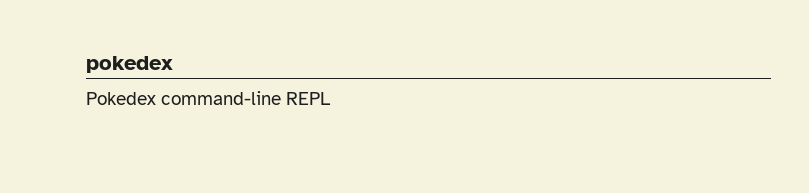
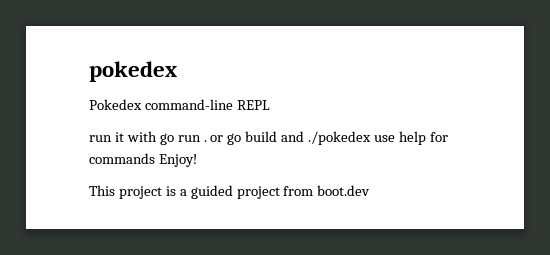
(332, 98) none -> [89,131,448,145] [89,153,197,167] [89,185,371,199] // run it with go run . or go build and ./pokedex use help for commands Enjoy! // This project is a guided project from boot.dev

